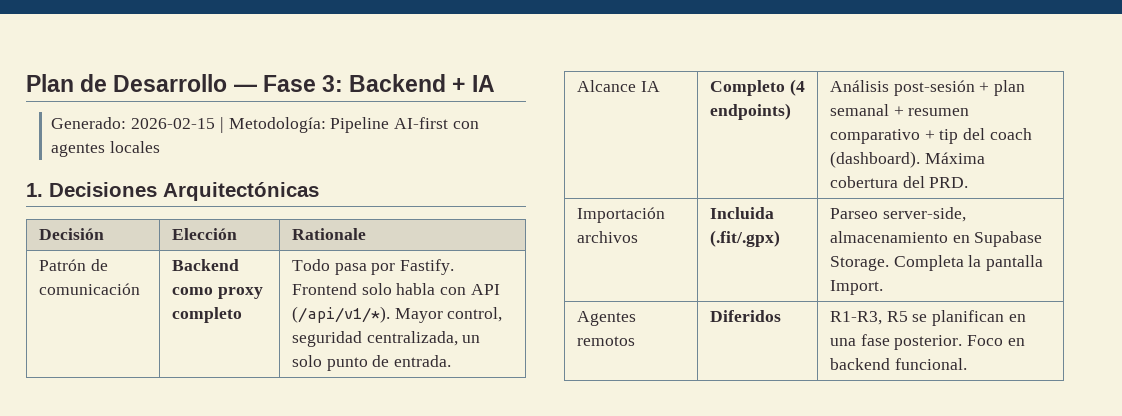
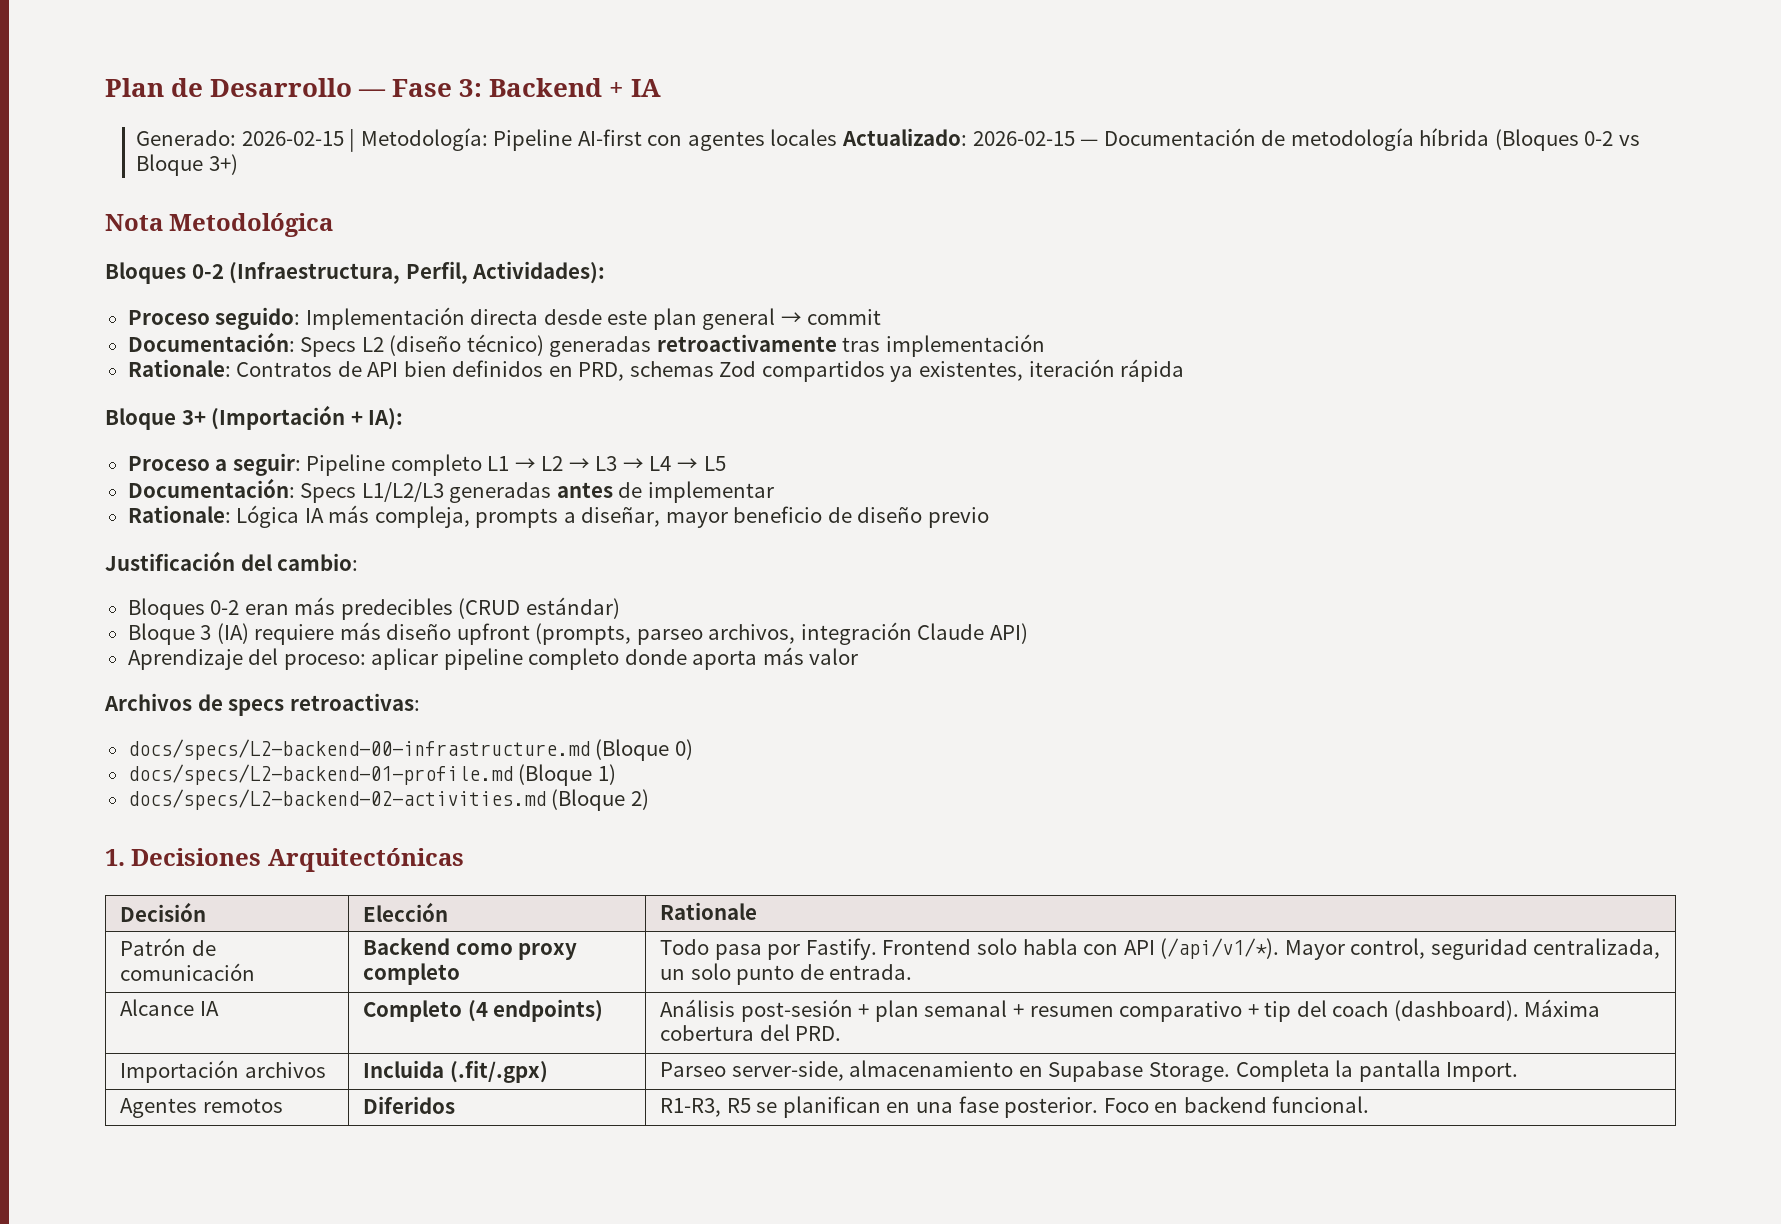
(161, 147) none -> [841,128,1640,151] [136,154,238,176] [105,213,334,237] [105,261,606,284] [127,307,882,330] [127,332,1045,357] [127,359,1185,382] [105,405,404,430] [127,453,726,476] [127,478,774,503] [127,505,989,528] [105,551,359,571] [127,597,620,620] [127,622,1028,645] [127,647,859,670] [104,693,420,716] [127,739,693,761] [127,764,616,786] [127,789,649,811] Actualizado: 2026-02-15 — Documentación de metodología híbrida (Bloques 0-2 vs Bloque 3+) // Nota Metodológica // Bloques 0-2 (Infraestructura, Perfil, Actividades): // Proceso seguido: Implementación directa desde este plan general → commit // Documentación: Specs L2 (diseño técnico) generadas retroactivamente tras implementación // Rationale: Contratos de API bien definidos en PRD, schemas Zod compartidos ya existentes, iteración rápida // Bloque 3+ (Importación + IA): // Proceso a seguir: Pipeline completo L1 → L2 → L3 → L4 → L5 // Documentación: Specs L1/L2/L3 generadas antes de implementar // Rationale: Lógica IA más compleja, prompts a diseñar, mayor beneficio de diseño previo // Justificación del cambio: // Bloques 0-2 eran más predecibles (CRUD estándar) // Bloque 3 (IA) requiere más diseño upfront (prompts, parseo archivos, integración Claude API) // Aprendizaje del proceso: aplicar pipeline completo donde aporta más valor // Archivos de specs retroactivas: // docs/specs/L2-backend-00-infrastructure.md (Bloque 0) // docs/specs/L2-backend-01-profile.md (Bloque 1) // docs/specs/L2-backend-02-activities.md (Bloque 2)

